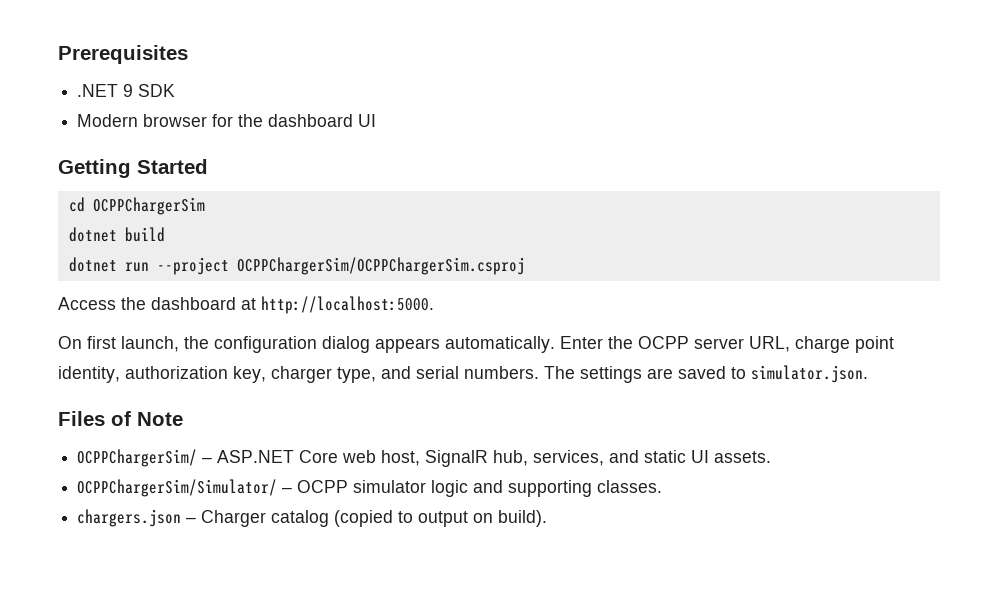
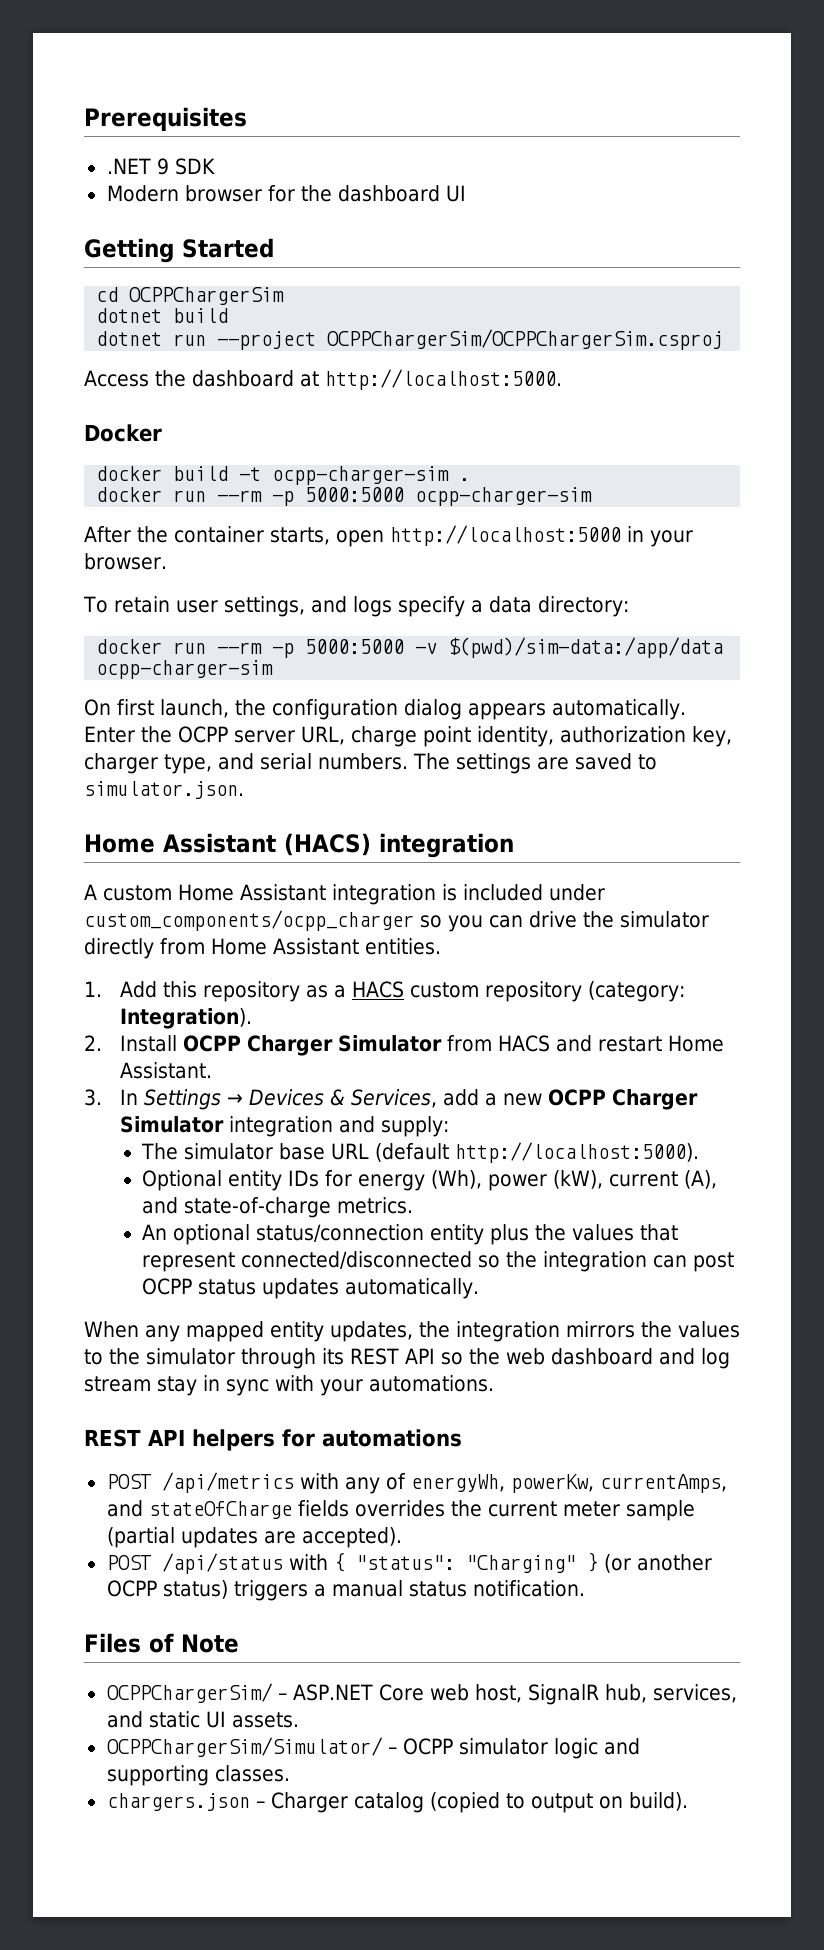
(434, 305) none -> [84,424,162,442] [96,466,471,485] [96,487,593,506] [84,525,693,547] [84,553,167,570] [83,596,629,617] [96,637,724,658] [96,660,274,679] // Docker // docker build -t ocpp-charger-sim . // docker run --rm -p 5000:5000 ocpp-charger-sim // After the container starts, open http://localhost:5000 in your browser. // To retain user settings, and logs specify a data directory: // docker run --rm -p 5000:5000 -v $(pwd)/sim-data:/app/data ocpp-charger-sim
(868, 374) none -> [84,833,514,858] [84,884,605,905] [84,910,709,932] [84,938,441,959] [84,981,685,1002] [119,1008,252,1029] [84,1035,724,1056] [119,1062,212,1079] [84,1089,698,1110] [119,1116,449,1137] [141,1142,700,1163] [142,1170,718,1191] [142,1197,414,1218] [142,1224,679,1245] [142,1251,735,1272] [142,1278,480,1299] [84,1321,740,1342] [84,1348,730,1369] [84,1375,494,1396] [84,1429,462,1451] [106,1472,727,1494] [106,1500,695,1521] [106,1527,402,1548] [106,1552,712,1574] [106,1580,585,1601] // Home Assistant (HACS) integration // A custom Home Assistant integration is included under custom_components/ocpp_charger so you can drive the simulator directly from Home Assistant entities. // 1. Add this repository as a HACS custom repository (category: Integration). // 2. Install OCPP Charger Simulator from HACS and restart Home Assistant. // 3. In Settings → Devices & Services, add a new OCPP Charger Simulator integration and supply: // The simulator base URL (default http://localhost:5000). // Optional entity IDs for energy (Wh), power (kW), current (A), and state-of-charge metrics. // An optional status/connection entity plus the values that represent connected/disconnected so the integration can post OCPP status updates automatically. // When any mapped entity updates, the integration mirrors the values to the simulator through its REST API so the web dashboard and log stream stay in sync with your automations. // REST API helpers for automations // POST /api/metrics with any of energyWh, powerKw, currentAmps, and stateOfCharge fields overrides the current meter sample (partial updates are accepted). // POST /api/status with { "status": "Charging" } (or another OCPP status) triggers a manual status notification.

